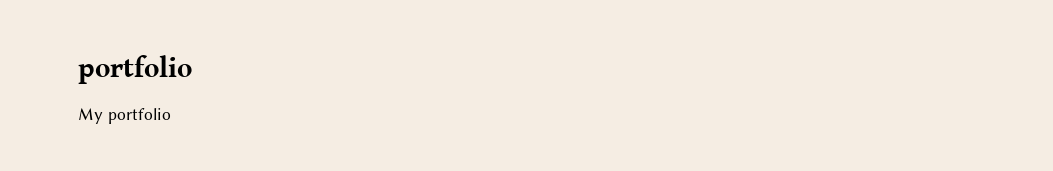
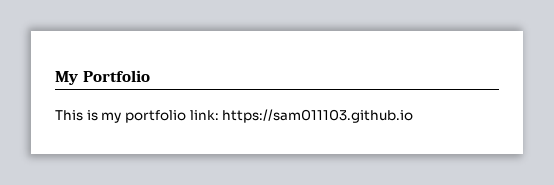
[78,55,192,84] [78,108,171,124] portfolio // My portfolio -> [55,70,150,85] [55,109,414,123] My Portfolio // This is my portfolio link: https://sam011103.github.io

